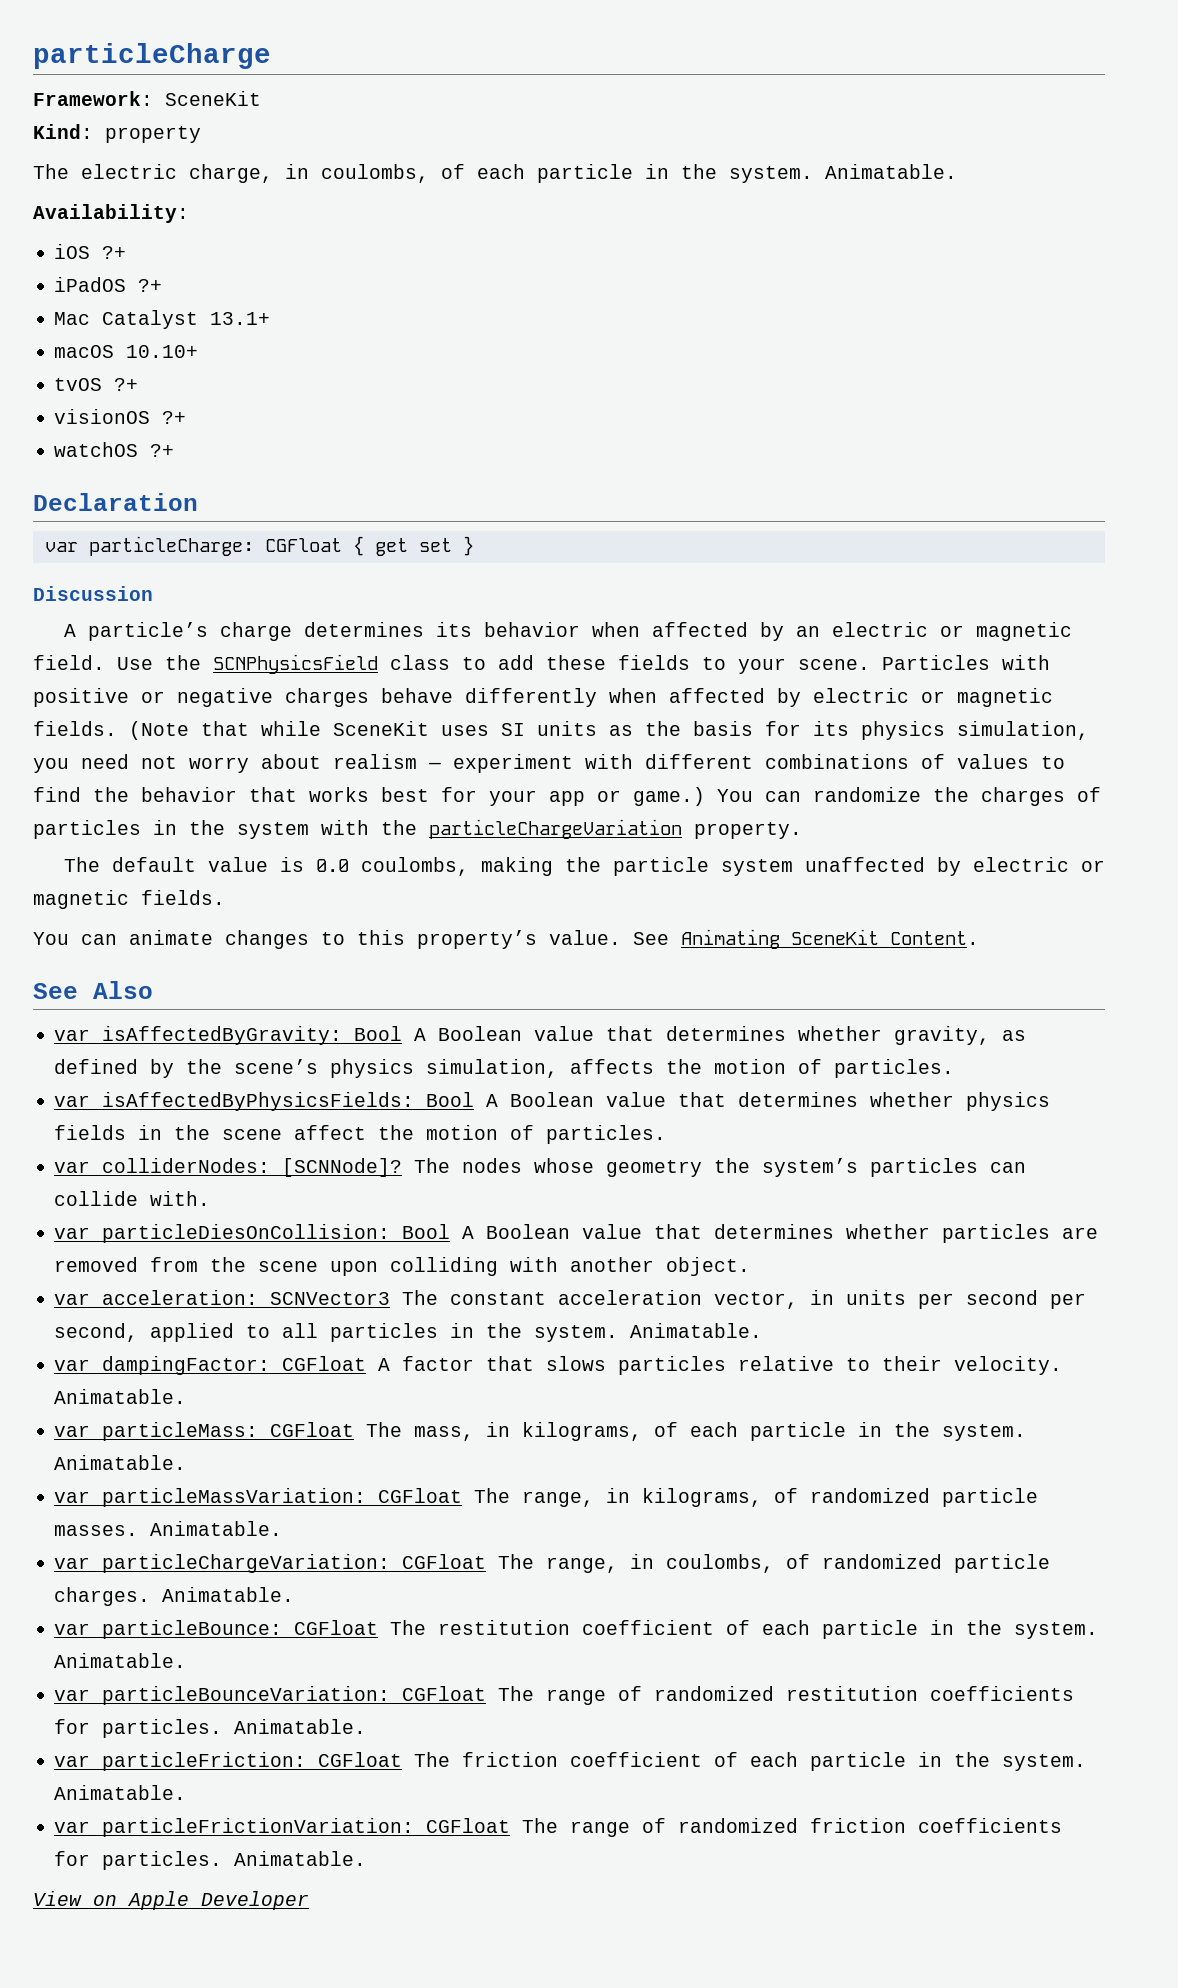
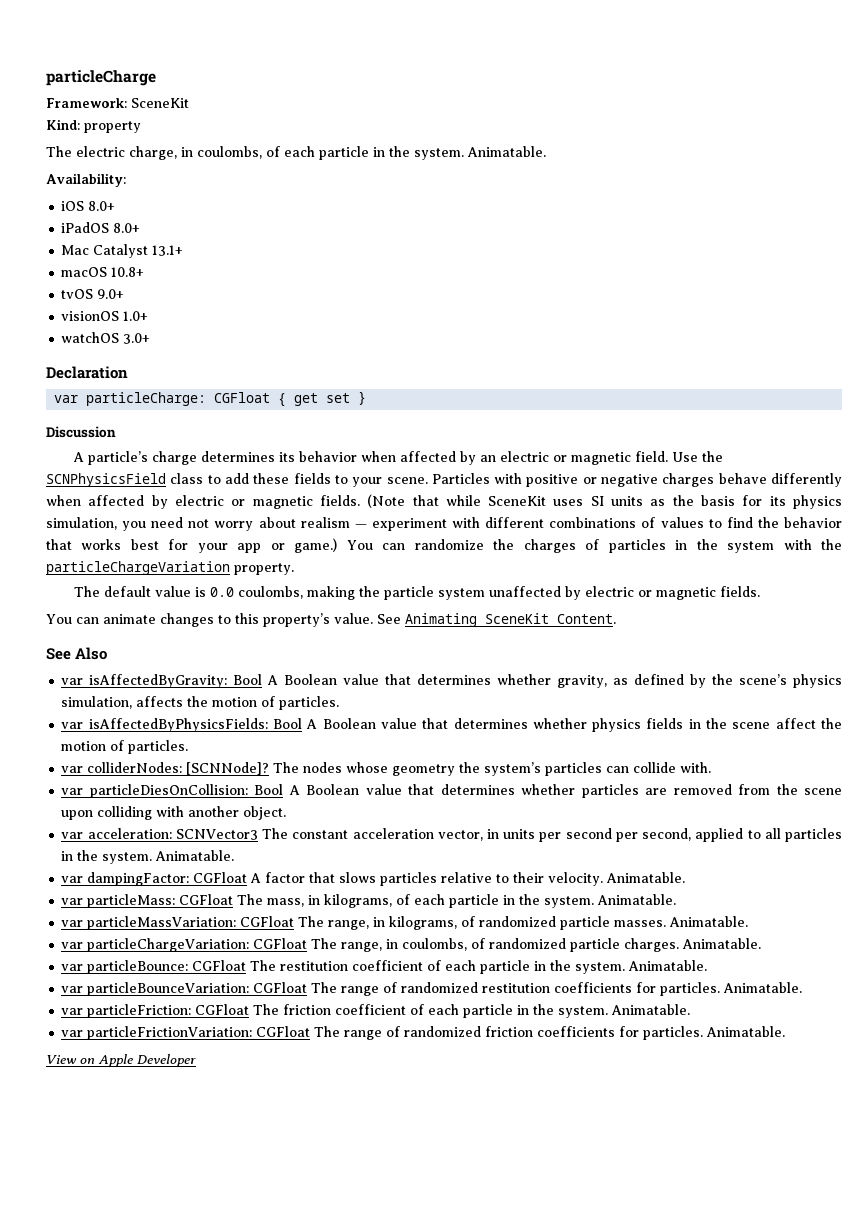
[102,246,127,259] ?+ -> [88,201,116,211] 8.0+
[138,279,163,292] ?+ -> [113,223,141,233] 8.0+
[126,345,199,358] 10.10+ -> [111,267,145,277] 10.8+
[114,378,139,391] ?+ -> [97,289,125,299] 9.0+
[162,411,187,424] ?+ -> [123,311,149,321] 1.0+
[150,444,175,457] ?+ -> [123,333,151,344] 3.0+

